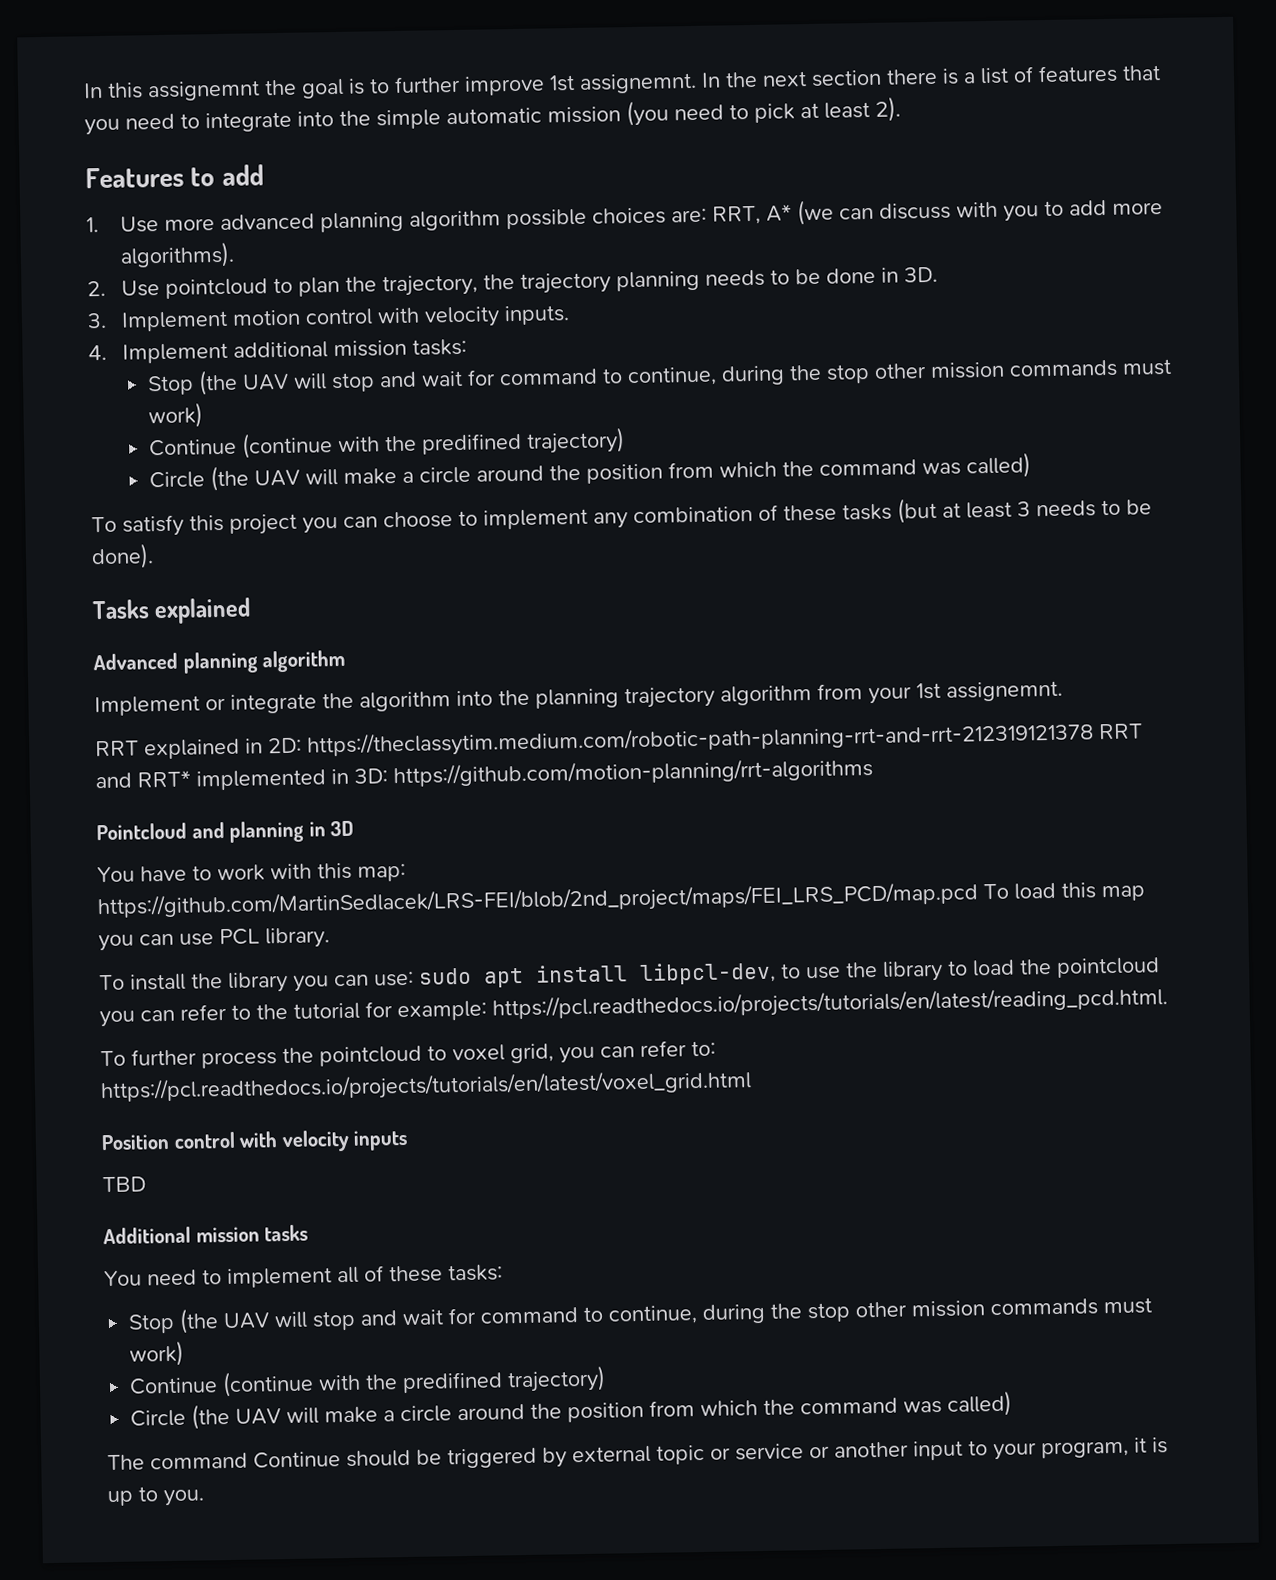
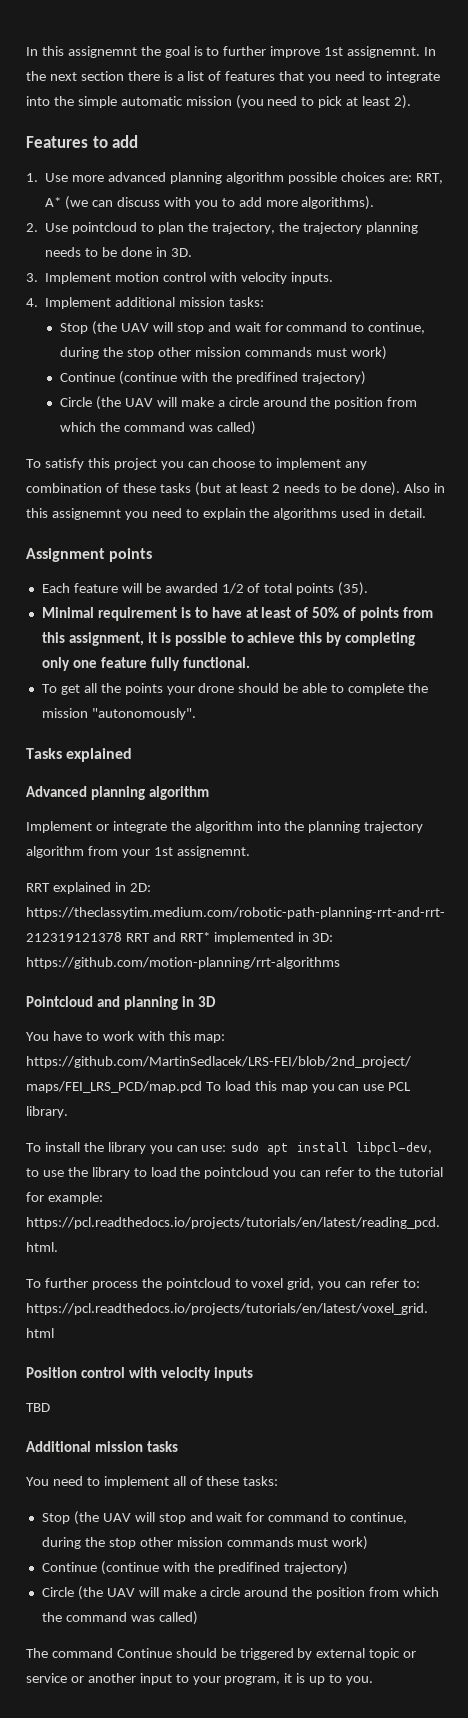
[1017,501,1031,517] 3 -> [272,484,281,493] 2
(154, 556) none -> [403,483,445,493] [26,508,427,520] [26,548,153,562] [41,582,369,596] [41,607,434,621] [41,632,416,646] [41,657,250,671] [41,683,428,695] [41,708,196,720] Also in this assignemnt you need to explain the algorithms used in detail. // Assignment points // Each feature will be awarded 1/2 of total points (35). // Minimal requirement is to have at least of 50% of points from this assignment, it is possible to achieve this by completing only one feature fully functional. // To get all the points your drone should be able to complete the mission "autonomously".

